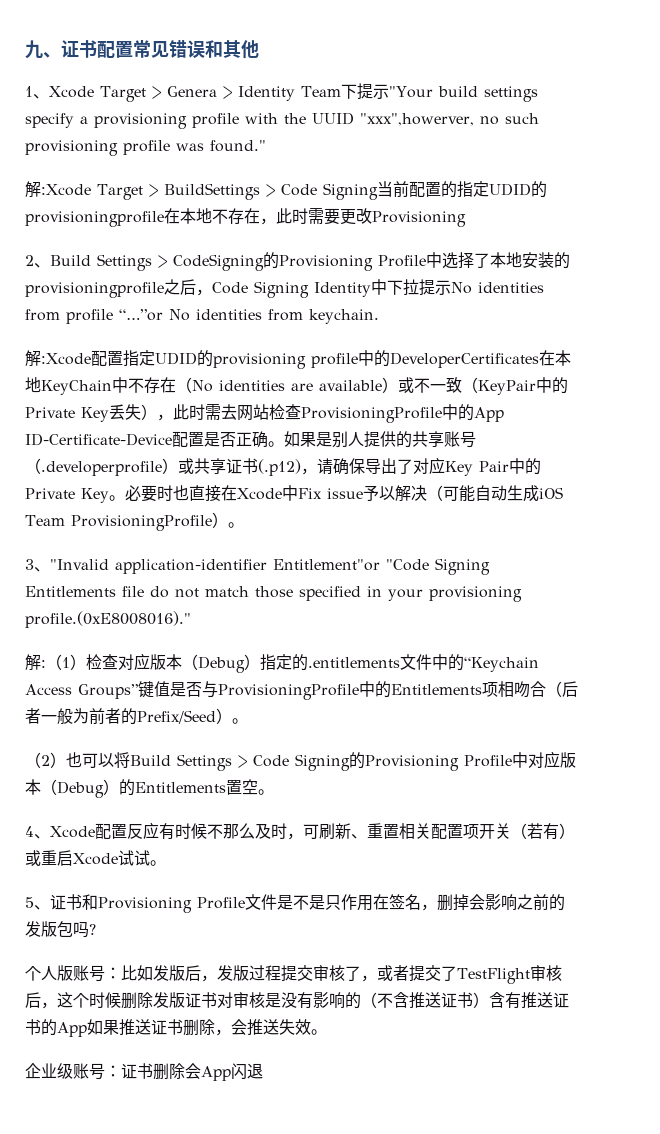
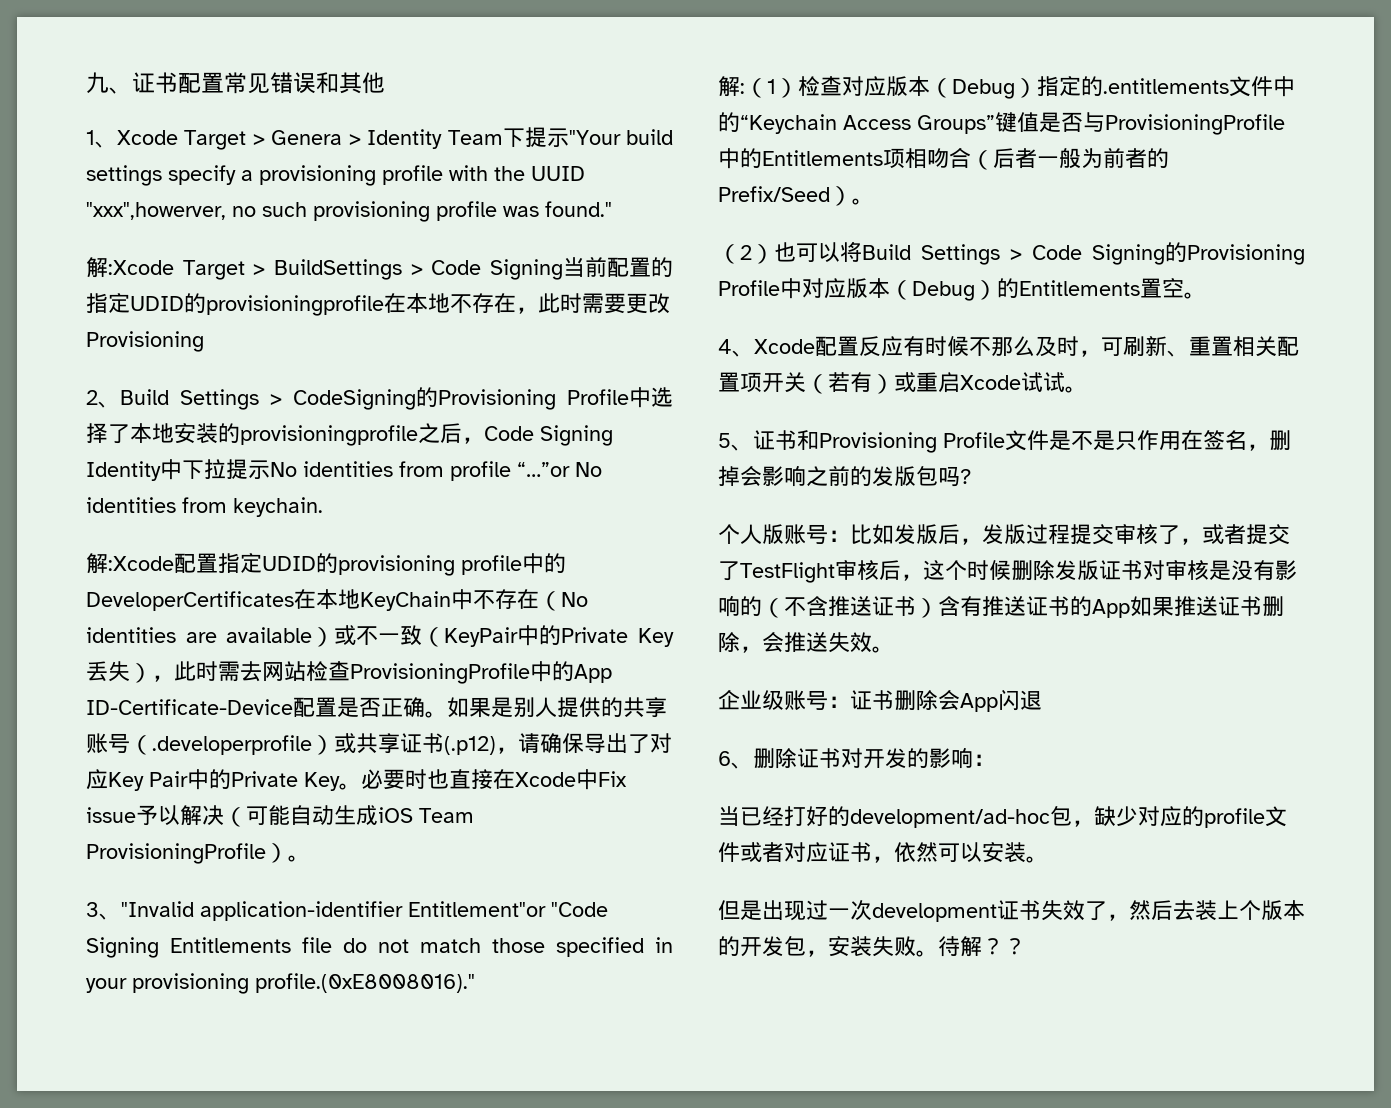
(263, 1071) none -> [718,747,995,769] [718,806,1287,828] [718,842,1048,863] [718,900,1305,922] [718,936,1026,957] // 6、删除证书对开发的影响： // 当已经打好的development/ad-hoc包，缺少对应的profile文件或者对应证书，依然可以安装。 // 但是出现过一次development证书失效了，然后去装上个版本的开发包，安装失败。待解？？

